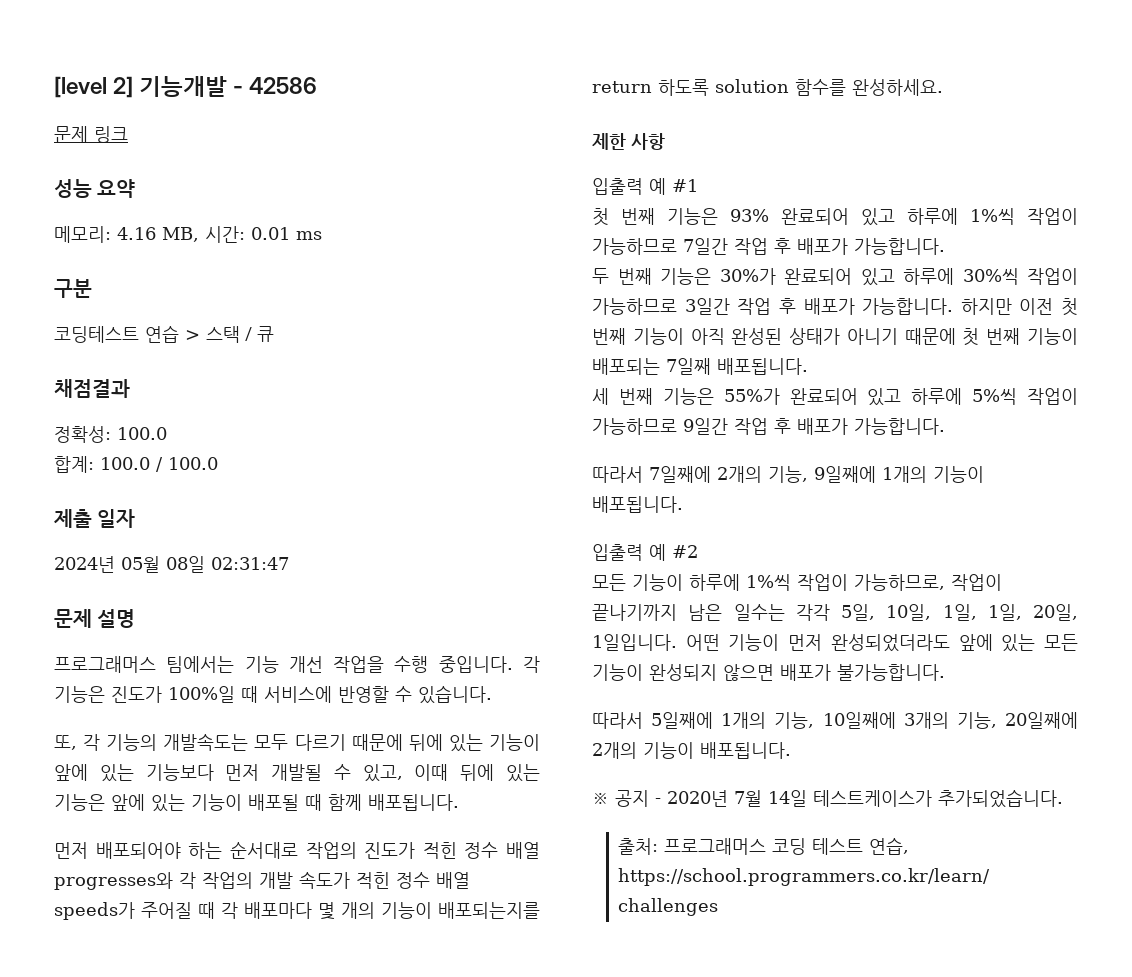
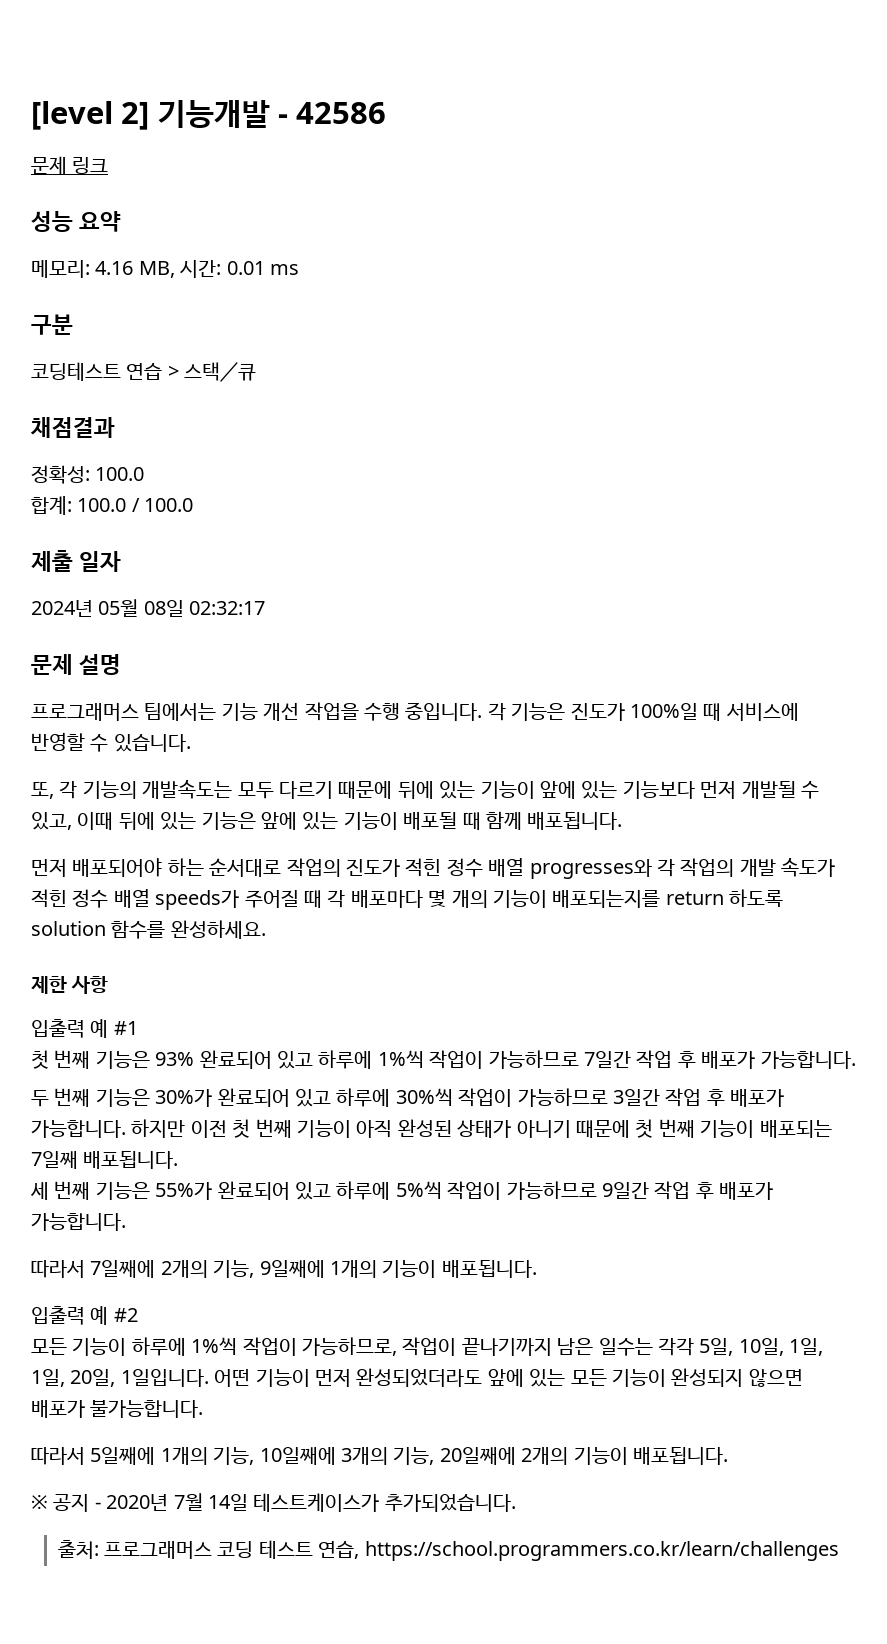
[211,557,289,570] 02:31:47 -> [189,601,266,615] 02:32:17

